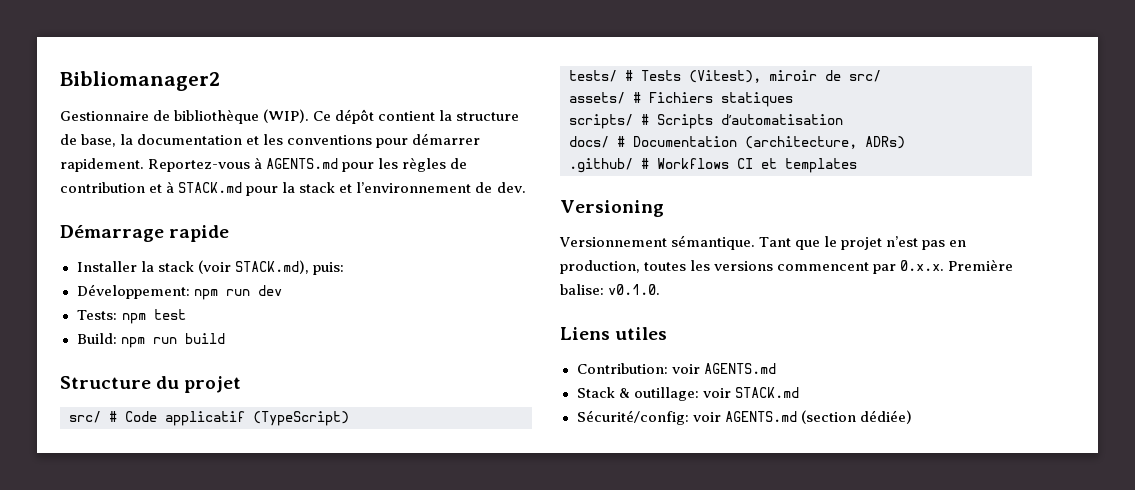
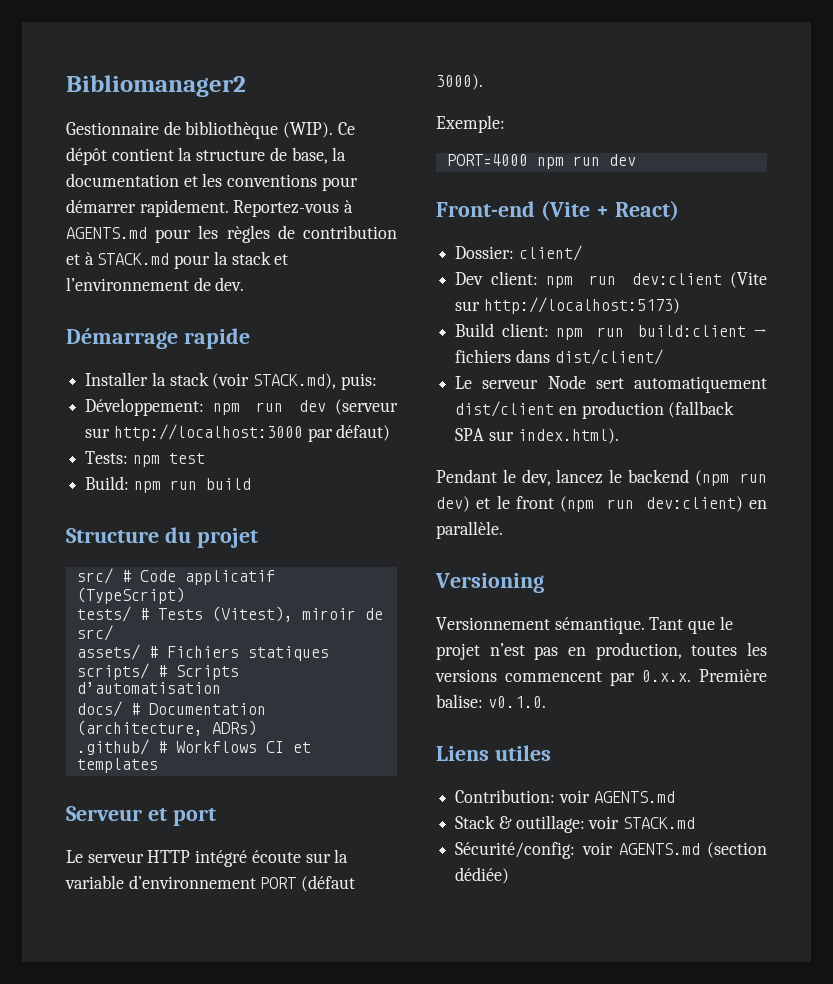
(282, 290) none -> [335,399,398,415] [85,424,391,442] (serveur sur http://localhost:3000 par défaut)
(857, 165) none -> [66,806,216,826] [66,849,349,867] [65,875,356,892] [436,74,483,90] [436,115,505,133] [446,154,636,169] [436,200,679,221] [455,245,582,261] [455,271,767,288] [455,297,680,314] [455,323,767,340] [455,349,663,365] [455,375,767,393] [455,401,735,419] [455,428,619,444] [436,469,767,486] [436,495,767,512] [436,521,503,539] // Serveur et port // Le serveur HTTP intégré écoute sur la variable d’environnement PORT (défaut 3000). // Exemple: // PORT=4000 npm run dev // Front-end (Vite + React) // Dossier: client/ // Dev client: npm run dev:client (Vite sur http://localhost:5173) // Build client: npm run build:client → fichiers dans dist/client/ // Le serveur Node sert automatiquement dist/client en production (fallback SPA sur index.html). // Pendant le dev, lancez le backend (npm run dev) et le front (npm run dev:client) en parallèle.

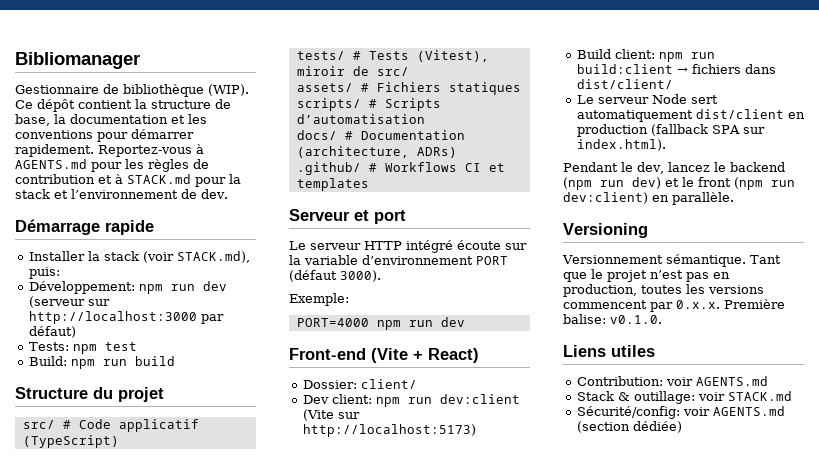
[66,75,246,97] Bibliomanager2 -> [15,52,140,69] Bibliomanager

